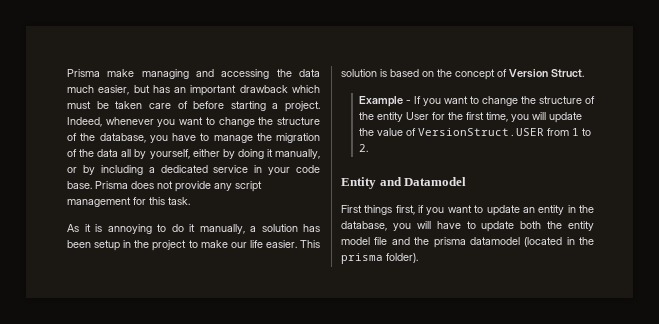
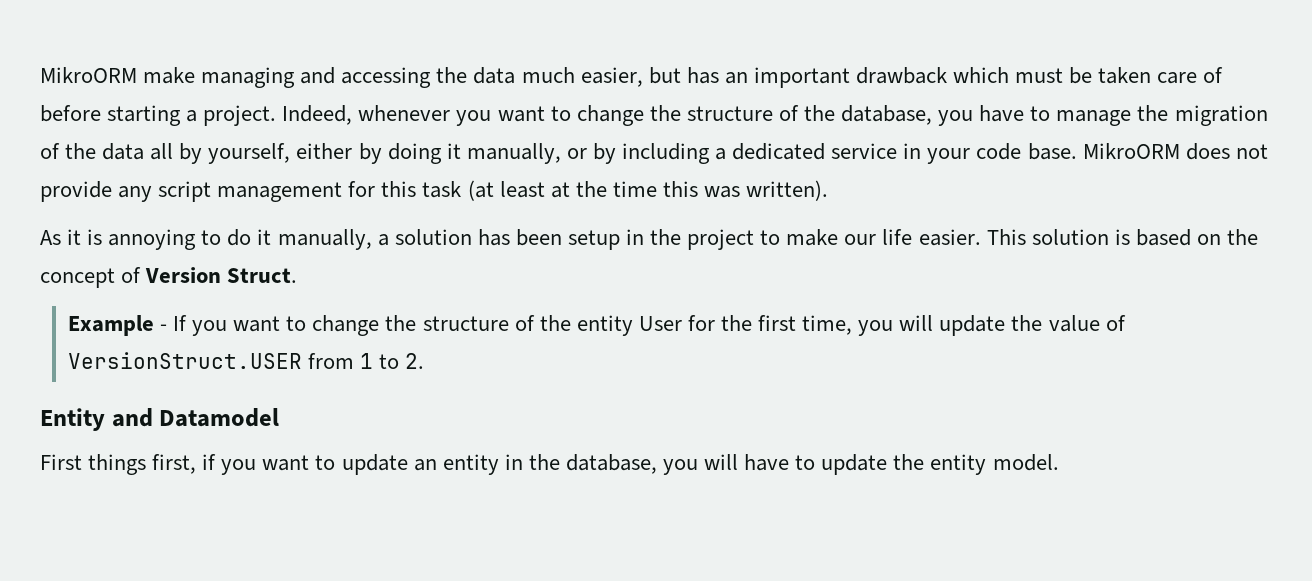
[67,69,100,77] Prisma -> [40,67,137,83] MikroORM
[95,181,128,189] Prisma -> [1082,143,1180,159] MikroORM
[168,197,190,205] task. -> [422,180,829,201] task (at least at the time this was written).
[520,221,594,231] [341,237,594,248] [341,253,418,264] both the entity model file and the prisma datamodel (located in the prisma folder). -> [893,454,1059,475] the entity model.

